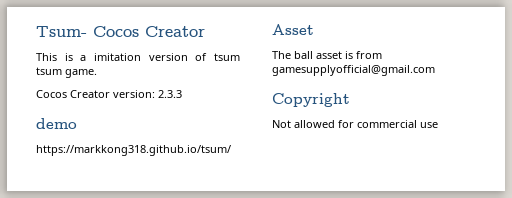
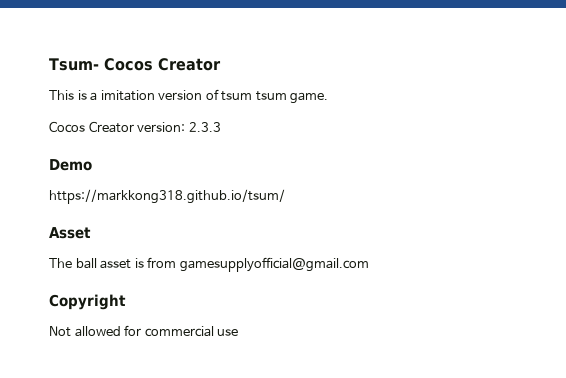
[36,118,77,129] demo -> [49,159,92,171] Demo

